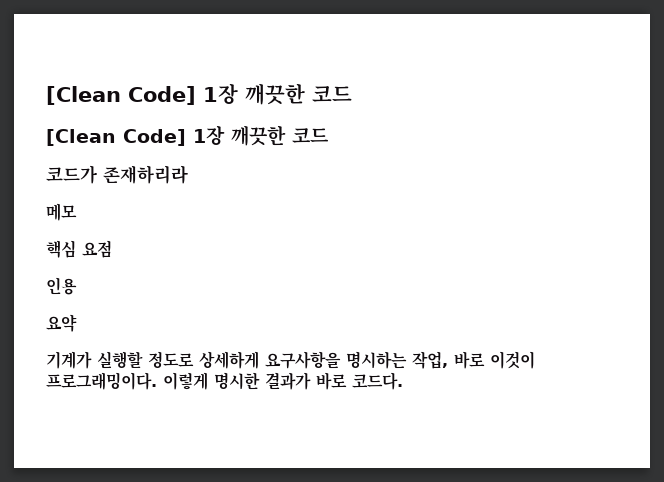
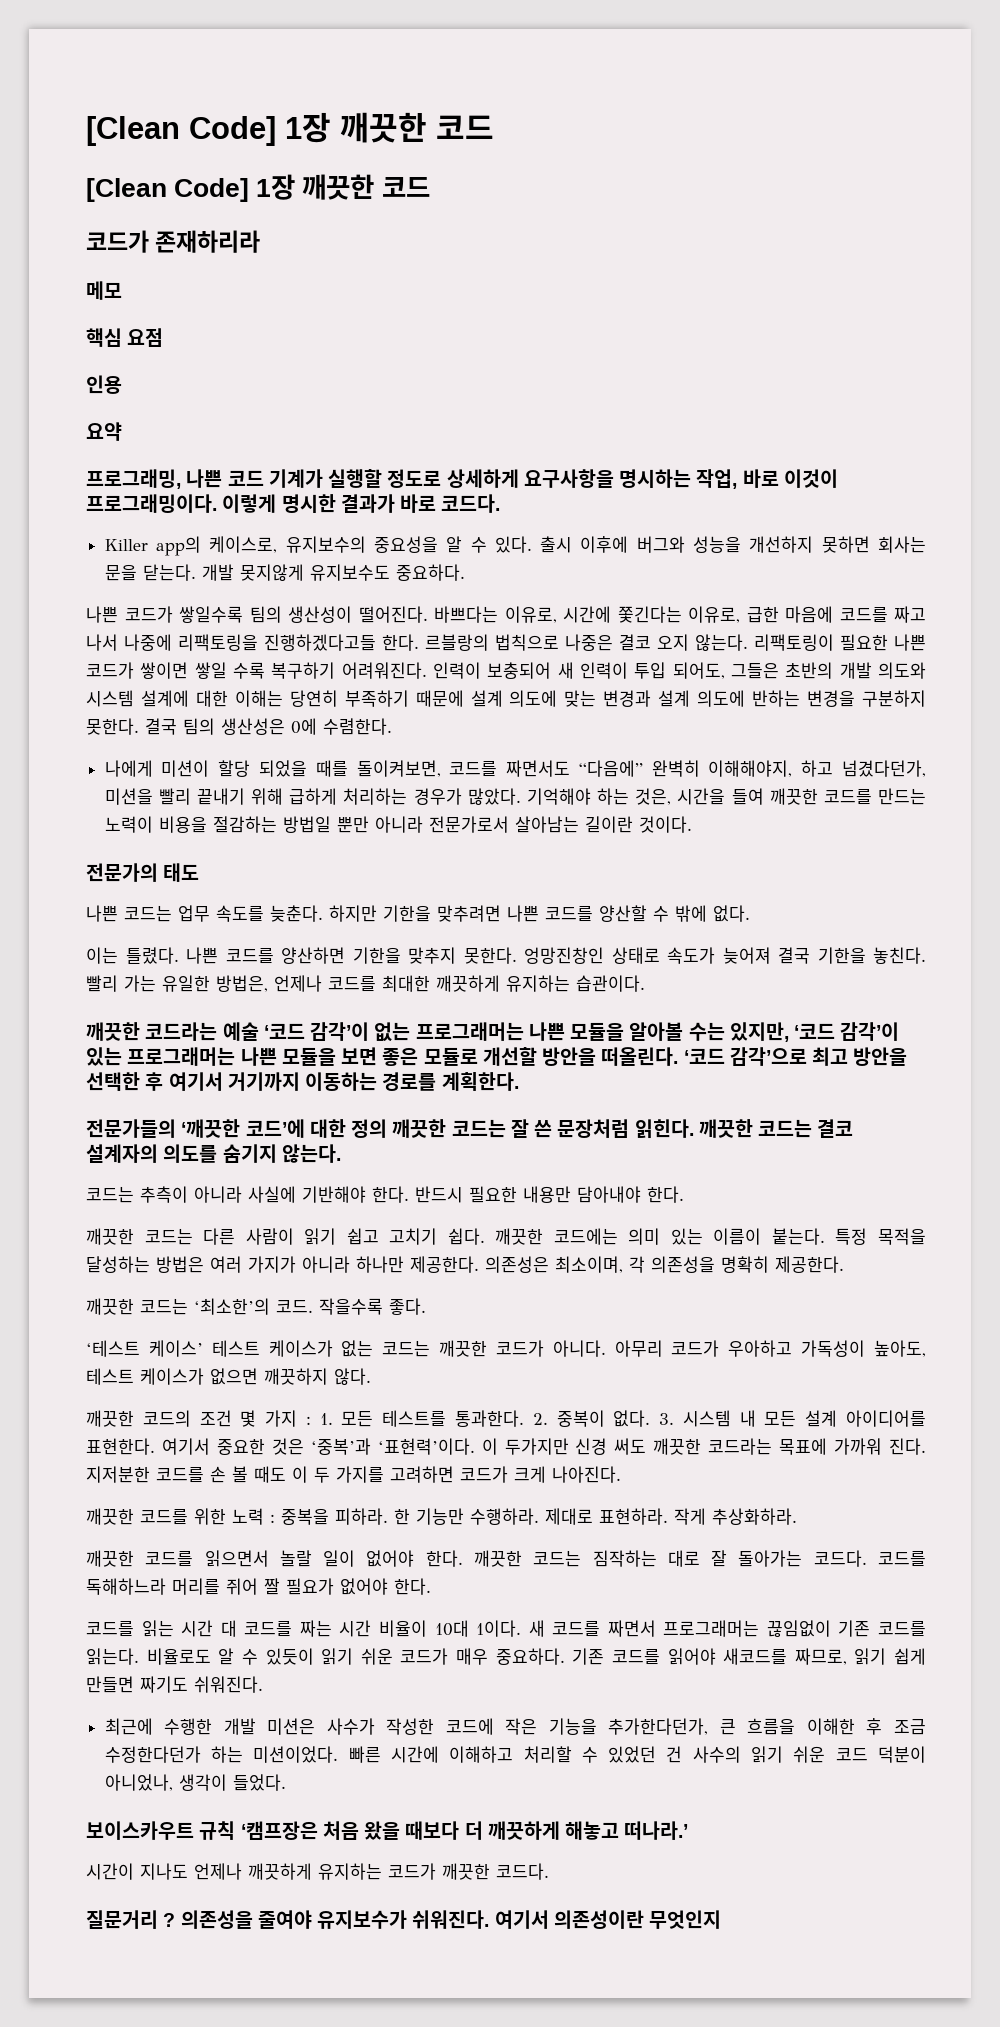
(77, 323) none -> [86,469,264,489] 프로그래밍, 나쁜 코드
(403, 381) none -> [104,536,926,556] [104,564,465,581] [86,606,926,623] [86,634,926,651] [86,662,927,679] [86,690,926,707] [86,718,392,735] [104,760,926,777] [104,788,926,805] [104,816,692,833] [86,863,200,882] [86,905,750,922] [86,947,926,964] [86,975,645,992] [86,1022,900,1042] [86,1047,908,1066] [86,1072,519,1091] [86,1119,854,1139] [86,1144,341,1163] [86,1186,684,1203] [86,1228,926,1245] [86,1256,844,1273] [86,1298,426,1315] [86,1340,926,1357] [86,1368,371,1385] [86,1410,927,1427] [86,1438,927,1455] [86,1466,621,1483] [86,1508,797,1525] [86,1550,927,1567] [86,1578,431,1595] [86,1620,926,1637] [86,1648,926,1665] [86,1676,263,1693] [104,1718,926,1735] [104,1746,926,1763] [104,1774,286,1791] [86,1821,689,1840] [86,1863,549,1880] [86,1910,722,1929] // Killer app의 케이스로, 유지보수의 중요성을 알 수 있다. 출시 이후에 버그와 성능을 개선하지 못하면 회사는 문을 닫는다. 개발 못지않게 유지보수도 중요하다. // 나쁜 코드가 쌓일수록 팀의 생산성이 떨어진다. 바쁘다는 이유로, 시간에 쫓긴다는 이유로, 급한 마음에 코드를 짜고 나서 나중에 리팩토링을 진행하겠다고들 한다. 르블랑의 법칙으로 나중은 결코 오지 않는다. 리팩토링이 필요한 나쁜 코드가 쌓이면 쌓일 수록 복구하기 어려워진다. 인력이 보충되어 새 인력이 투입 되어도, 그들은 초반의 개발 의도와 시스템 설계에 대한 이해는 당연히 부족하기 때문에 설계 의도에 맞는 변경과 설계 의도에 반하는 변경을 구분하지 못한다. 결국 팀의 생산성은 0에 수렴한다. // 나에게 미션이 할당 되었을 때를 돌이켜보면, 코드를 짜면서도 “다음에” 완벽히 이해해야지, 하고 넘겼다던가, 미션을 빨리 끝내기 위해 급하게 처리하는 경우가 많았다. 기억해야 하는 것은, 시간을 들여 깨끗한 코드를 만드는 노력이 비용을 절감하는 방법일 뿐만 아니라 전문가로서 살아남는 길이란 것이다. // 전문가의 태도 // 나쁜 코드는 업무 속도를 늦춘다. 하지만 기한을 맞추려면 나쁜 코드를 양산할 수 밖에 없다. // 이는 틀렸다. 나쁜 코드를 양산하면 기한을 맞추지 못한다. 엉망진창인 상태로 속도가 늦어져 결국 기한을 놓친다. 빨리 가는 유일한 방법은, 언제나 코드를 최대한 깨끗하게 유지하는 습관이다. // 깨끗한 코드라는 예술 ‘코드 감각’이 없는 프로그래머는 나쁜 모듈을 알아볼 수는 있지만, ‘코드 감각’이 있는 프로그래머는 나쁜 모듈을 보면 좋은 모듈로 개선할 방안을 떠올린다. ‘코드 감각’으로 최고 방안을 선택한 후 여기서 거기까지 이동하는 경로를 계획한다. // 전문가들의 ‘깨끗한 코드’에 대한 정의 깨끗한 코드는 잘 쓴 문장처럼 읽힌다. 깨끗한 코드는 결코 설계자의 의도를 숨기지 않는다. // 코드는 추측이 아니라 사실에 기반해야 한다. 반드시 필요한 내용만 담아내야 한다. // 깨끗한 코드는 다른 사람이 읽기 쉽고 고치기 쉽다. 깨끗한 코드에는 의미 있는 이름이 붙는다. 특정 목적을 달성하는 방법은 여러 가지가 아니라 하나만 제공한다. 의존성은 최소이며, 각 의존성을 명확히 제공한다. // 깨끗한 코드는 ‘최소한’의 코드. 작을수록 좋다. // ‘테스트 케이스’ 테스트 케이스가 없는 코드는 깨끗한 코드가 아니다. 아무리 코드가 우아하고 가독성이 높아도, 테스트 케이스가 없으면 깨끗하지 않다. // 깨끗한 코드의 조건 몇 가지 : 1. 모든 테스트를 통과한다. 2. 중복이 없다. 3. 시스템 내 모든 설계 아이디어를 표현한다. 여기서 중요한 것은 ‘중복’과 ‘표현력’이다. 이 두가지만 신경 써도 깨끗한 코드라는 목표에 가까워 진다. 지저분한 코드를 손 볼 때도 이 두 가지를 고려하면 코드가 크게 나아진다. // 깨끗한 코드를 위한 노력 : 중복을 피하라. 한 기능만 수행하라. 제대로 표현하라. 작게 추상화하라. // 깨끗한 코드를 읽으면서 놀랄 일이 없어야 한다. 깨끗한 코드는 짐작하는 대로 잘 돌아가는 코드다. 코드를 독해하느라 머리를 쥐어 짤 필요가 없어야 한다. // 코드를 읽는 시간 대 코드를 짜는 시간 비율이 10대 1이다. 새 코드를 짜면서 프로그래머는 끊임없이 기존 코드를 읽는다. 비율로도 알 수 있듯이 읽기 쉬운 코드가 매우 중요하다. 기존 코드를 읽어야 새코드를 짜므로, 읽기 쉽게 만들면 짜기도 쉬워진다. // 최근에 수행한 개발 미션은 사수가 작성한 코드에 작은 기능을 추가한다던가, 큰 흐름을 이해한 후 조금 수정한다던가 하는 미션이었다. 빠른 시간에 이해하고 처리할 수 있었던 건 사수의 읽기 쉬운 코드 덕분이 아니었나, 생각이 들었다. // 보이스카우트 규칙 ‘캠프장은 처음 왔을 때보다 더 깨끗하게 해놓고 떠나라.’ // 시간이 지나도 언제나 깨끗하게 유지하는 코드가 깨끗한 코드다. // 질문거리 ? 의존성을 줄여야 유지보수가 쉬워진다. 여기서 의존성이란 무엇인지

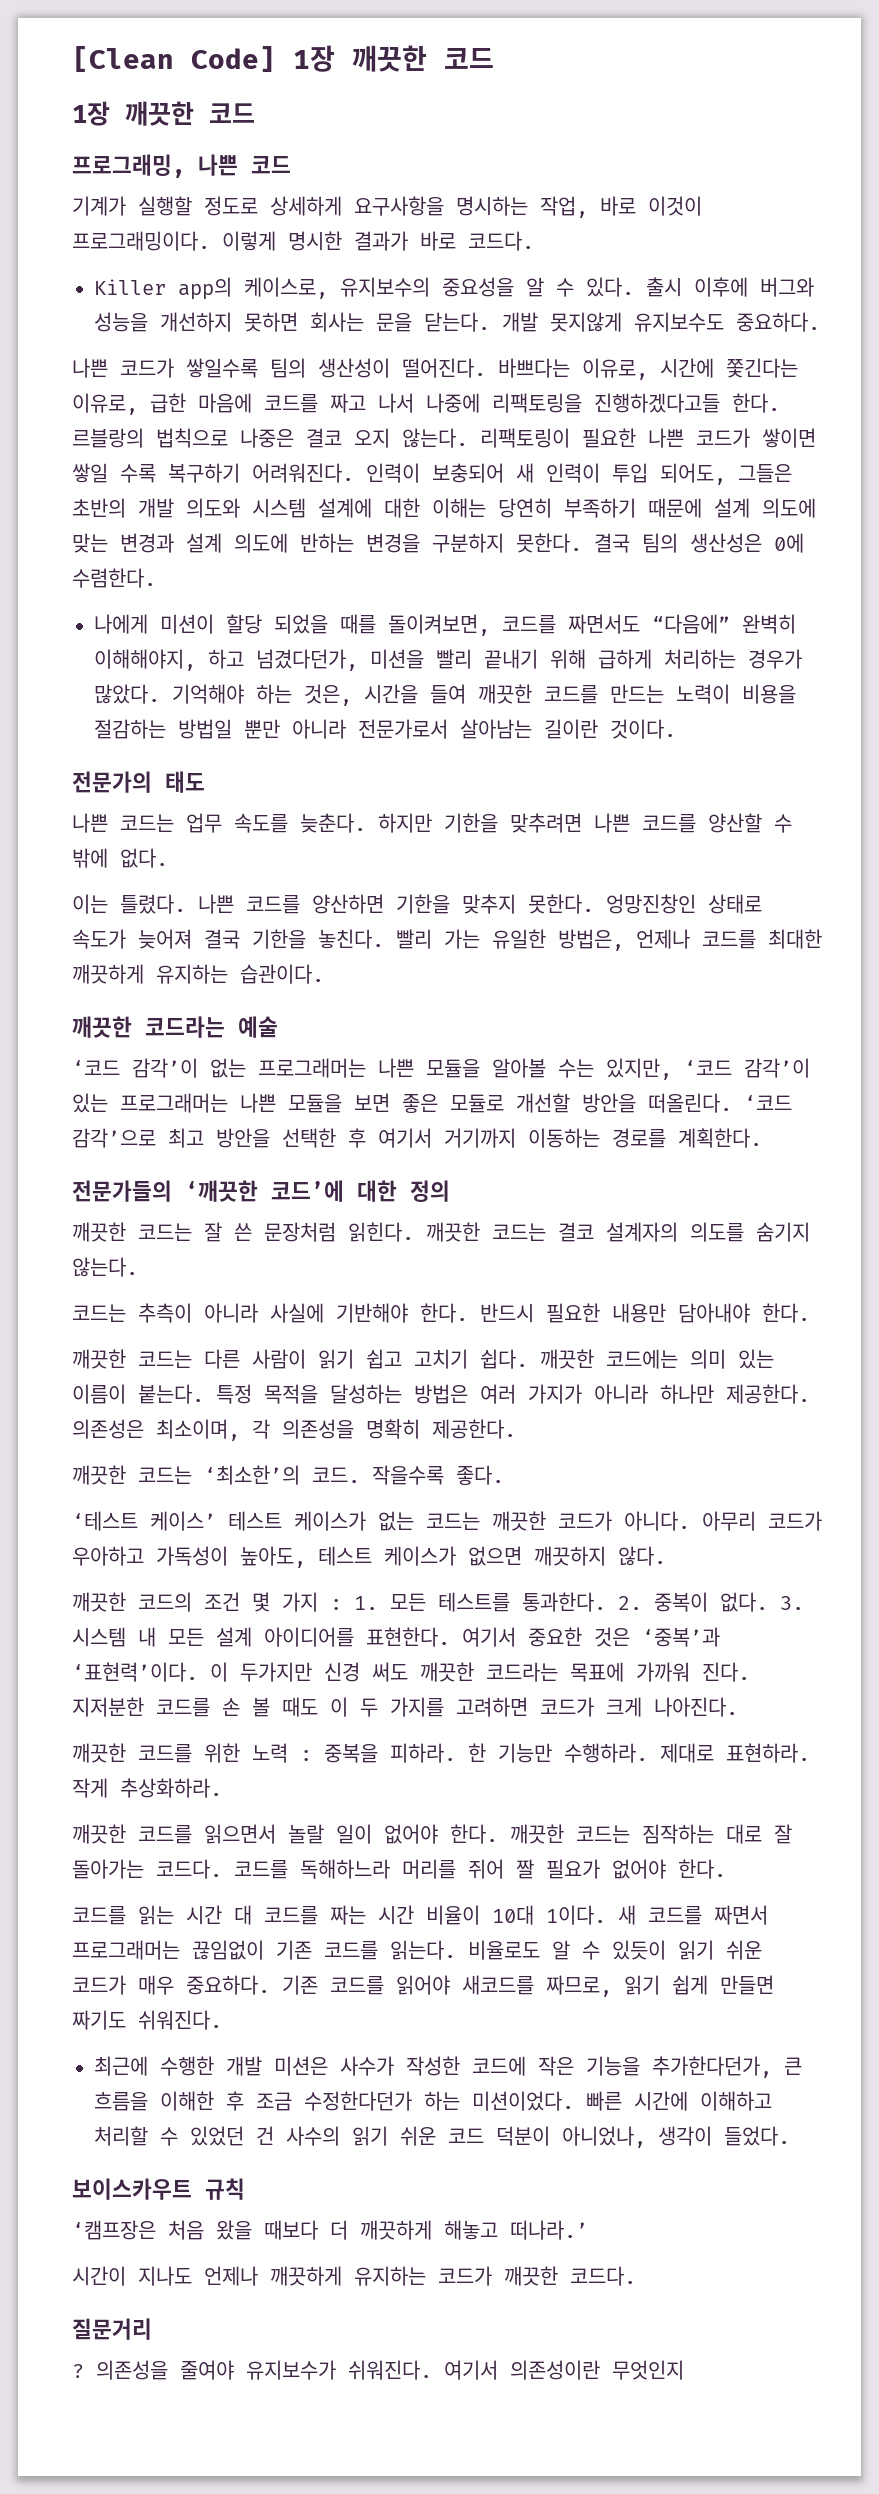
[86,112,494,146] [86,174,430,202] [86,230,261,253] [86,281,122,300] [86,328,164,347] [86,375,122,394] [86,422,122,441] [Clean Code] 1장 깨끗한 코드 // [Clean Code] 1장 깨끗한 코드 // 코드가 존재하리라 // 메모 // 핵심 요점 // 인용 // 요약 -> [72,45,494,72] [72,101,255,126] [Clean Code] 1장 깨끗한 코드 // 1장 깨끗한 코드
(264, 478) none -> (291, 165) //
(259, 1031) none -> (278, 1027) //
(388, 1128) none -> (450, 1191) //
(236, 1830) none -> (245, 2189) //
(158, 1919) none -> (152, 2329) //

